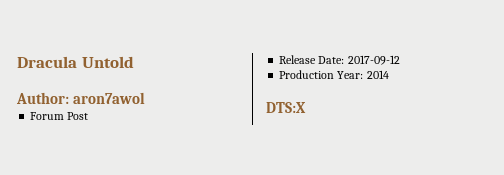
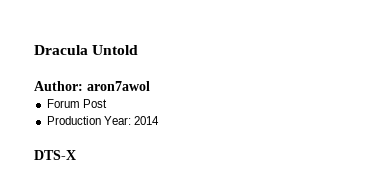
[279,55,400,65] // Release Date: 2017-09-12 -> (107, 103) none
[266,102,306,113] DTS:X -> [34,150,76,160] DTS-X

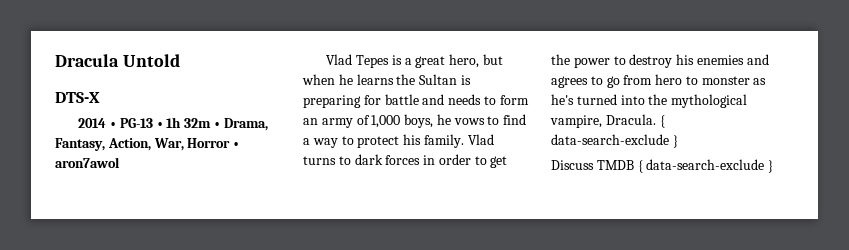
[34,81,150,91] [46,99,107,108] [46,116,159,125] [34,150,76,160] Author: aron7awol // Forum Post // Production Year: 2014 // DTS-X -> [55,92,100,103] [78,117,268,131] [55,138,240,151] [55,157,120,168] [326,54,503,68] [302,74,471,85] [303,94,529,108] [303,114,527,128] [303,134,494,148] [303,154,508,168] [551,54,769,68] [551,74,767,88] [551,94,748,108] [550,114,665,128] [551,134,678,148] [551,159,774,173] DTS-X // 2014 • PG-13 • 1h 32m • Drama, Fantasy, Action, War, Horror • aron7awol // Vlad Tepes is a great hero, but when he learns the Sultan is preparing for battle and needs to form an army of 1,000 boys, he vows to find a way to protect his family. Vlad turns to dark forces in order to get the power to destroy his enemies and agrees to go from hero to monster as he's turned into the mythological vampire, Dracula. { data-search-exclude } // Discuss TMDB { data-search-exclude }

